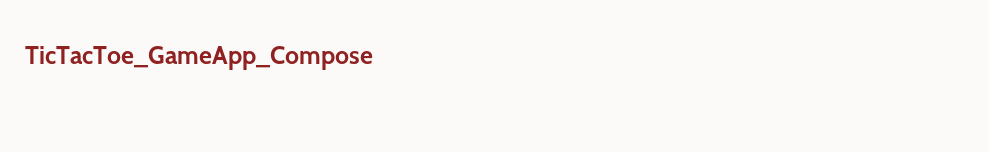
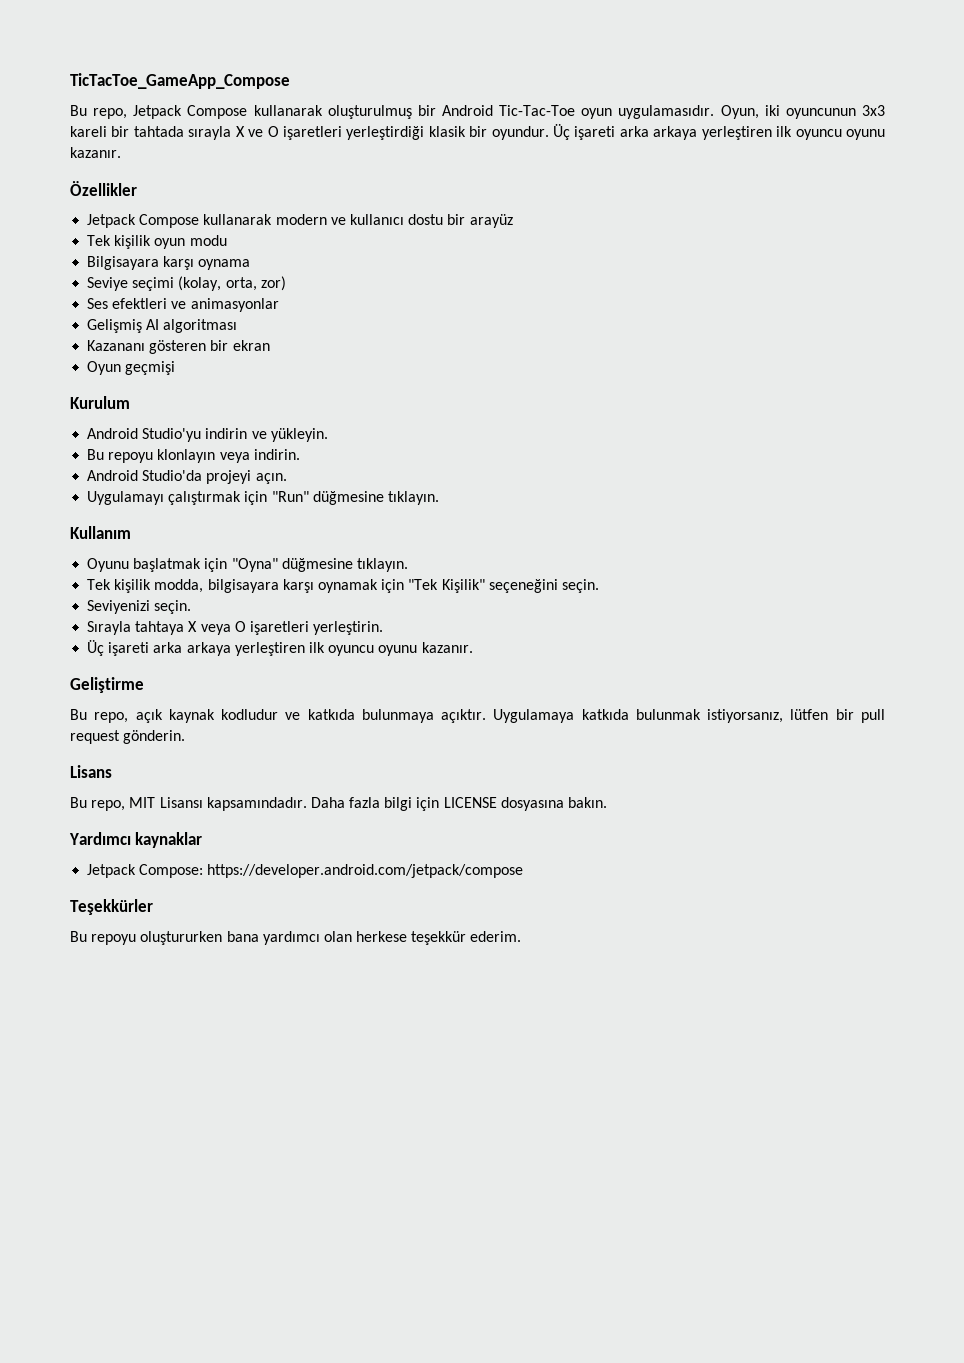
(373, 58) none -> [70,105,885,119] [70,124,886,140] [70,147,121,158] [70,181,137,196] [87,214,513,228] [87,235,227,249] [87,256,251,270] [87,276,286,291] [87,298,279,312] [87,319,238,333] [87,340,270,354] [87,361,176,375] [70,396,130,409] [87,428,328,442] [87,449,300,463] [87,470,287,484] [87,491,439,505] [70,526,131,539] [87,558,408,572] [87,579,599,593] [87,600,192,614] [87,621,384,635] [87,640,473,656] [70,677,144,693] [70,709,885,723] [70,730,186,744] [70,765,112,778] [70,797,608,811] [69,832,203,848] [87,864,524,878] [70,899,153,915] [70,931,522,945] // Bu repo, Jetpack Compose kullanarak oluşturulmuş bir Android Tic-Tac-Toe oyun uygulamasıdır. Oyun, iki oyuncunun 3x3 kareli bir tahtada sırayla X ve O işaretleri yerleştirdiği klasik bir oyundur. Üç işareti arka arkaya yerleştiren ilk oyuncu oyunu kazanır. // Özellikler // Jetpack Compose kullanarak modern ve kullanıcı dostu bir arayüz // Tek kişilik oyun modu // Bilgisayara karşı oynama // Seviye seçimi (kolay, orta, zor) // Ses efektleri ve animasyonlar // Gelişmiş AI algoritması // Kazananı gösteren bir ekran // Oyun geçmişi // Kurulum // Android Studio'yu indirin ve yükleyin. // Bu repoyu klonlayın veya indirin. // Android Studio'da projeyi açın. // Uygulamayı çalıştırmak için "Run" düğmesine tıklayın. // Kullanım // Oyunu başlatmak için "Oyna" düğmesine tıklayın. // Tek kişilik modda, bilgisayara karşı oynamak için "Tek Kişilik" seçeneğini seçin. // Seviyenizi seçin. // Sırayla tahtaya X veya O işaretleri yerleştirin. // Üç işareti arka arkaya yerleştiren ilk oyuncu oyunu kazanır. // Geliştirme // Bu repo, açık kaynak kodludur ve katkıda bulunmaya açıktır. Uygulamaya katkıda bulunmak istiyorsanız, lütfen bir pull request gönderin. // Lisans // Bu repo, MIT Lisansı kapsamındadır. Daha fazla bilgi için LICENSE dosyasına bakın. // Yardımcı kaynaklar // Jetpack Compose: https://developer.android.com/jetpack/compose // Teşekkürler // Bu repoyu oluştururken bana yardımcı olan herkese teşekkür ederim.

